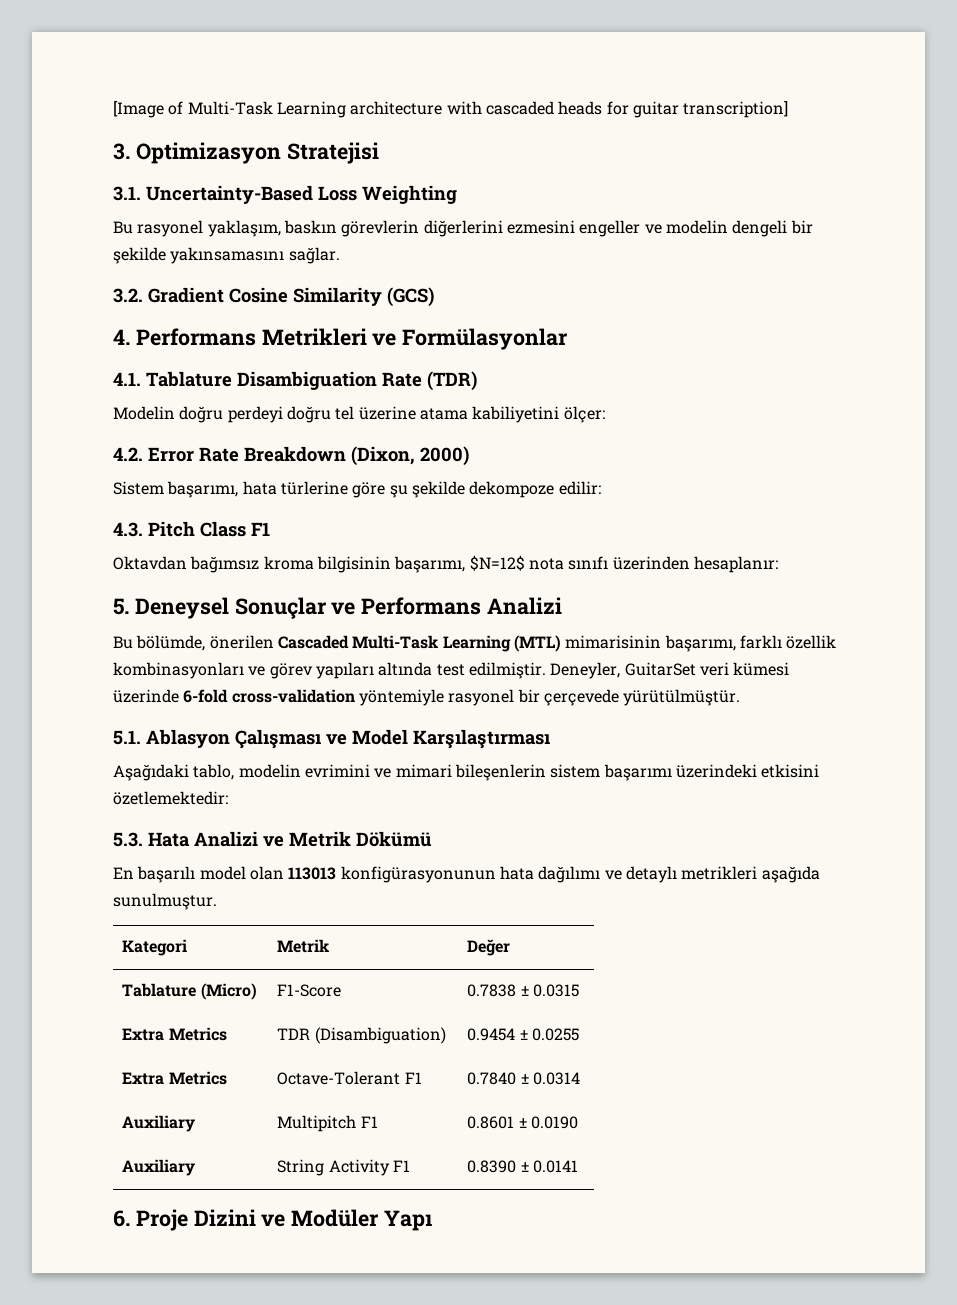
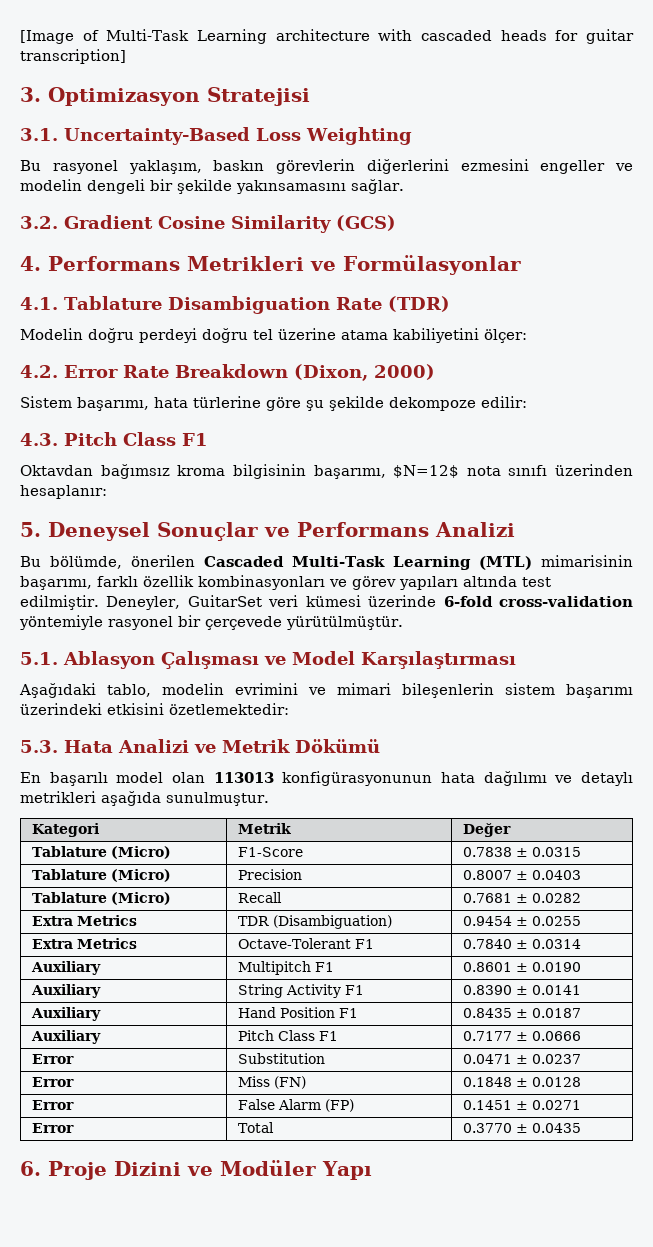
(580, 990) none -> [31,869,171,882] [237,869,302,880] [462,870,581,880] [31,892,171,905] [237,892,282,903] [462,893,581,903] // Tablature (Micro) | Precision | 0.8007 ± 0.0403 // Tablature (Micro) | Recall | 0.7681 ± 0.0282
(579, 1166) none -> [30,1007,101,1021] [237,1007,358,1018] [462,1008,581,1018] [30,1030,101,1044] [237,1030,338,1041] [462,1031,581,1041] [31,1054,74,1064] [237,1053,325,1064] [462,1054,581,1064] [31,1077,74,1087] [237,1076,306,1089] [462,1077,581,1087] [31,1100,74,1110] [237,1099,354,1112] [462,1100,581,1110] [31,1123,74,1133] [237,1122,274,1133] [462,1123,581,1133] // Auxiliary | Hand Position F1 | 0.8435 ± 0.0187 // Auxiliary | Pitch Class F1 | 0.7177 ± 0.0666 // Error | Substitution | 0.0471 ± 0.0237 // Error | Miss (FN) | 0.1848 ± 0.0128 // Error | False Alarm (FP) | 0.1451 ± 0.0271 // Error | Total | 0.3770 ± 0.0435

